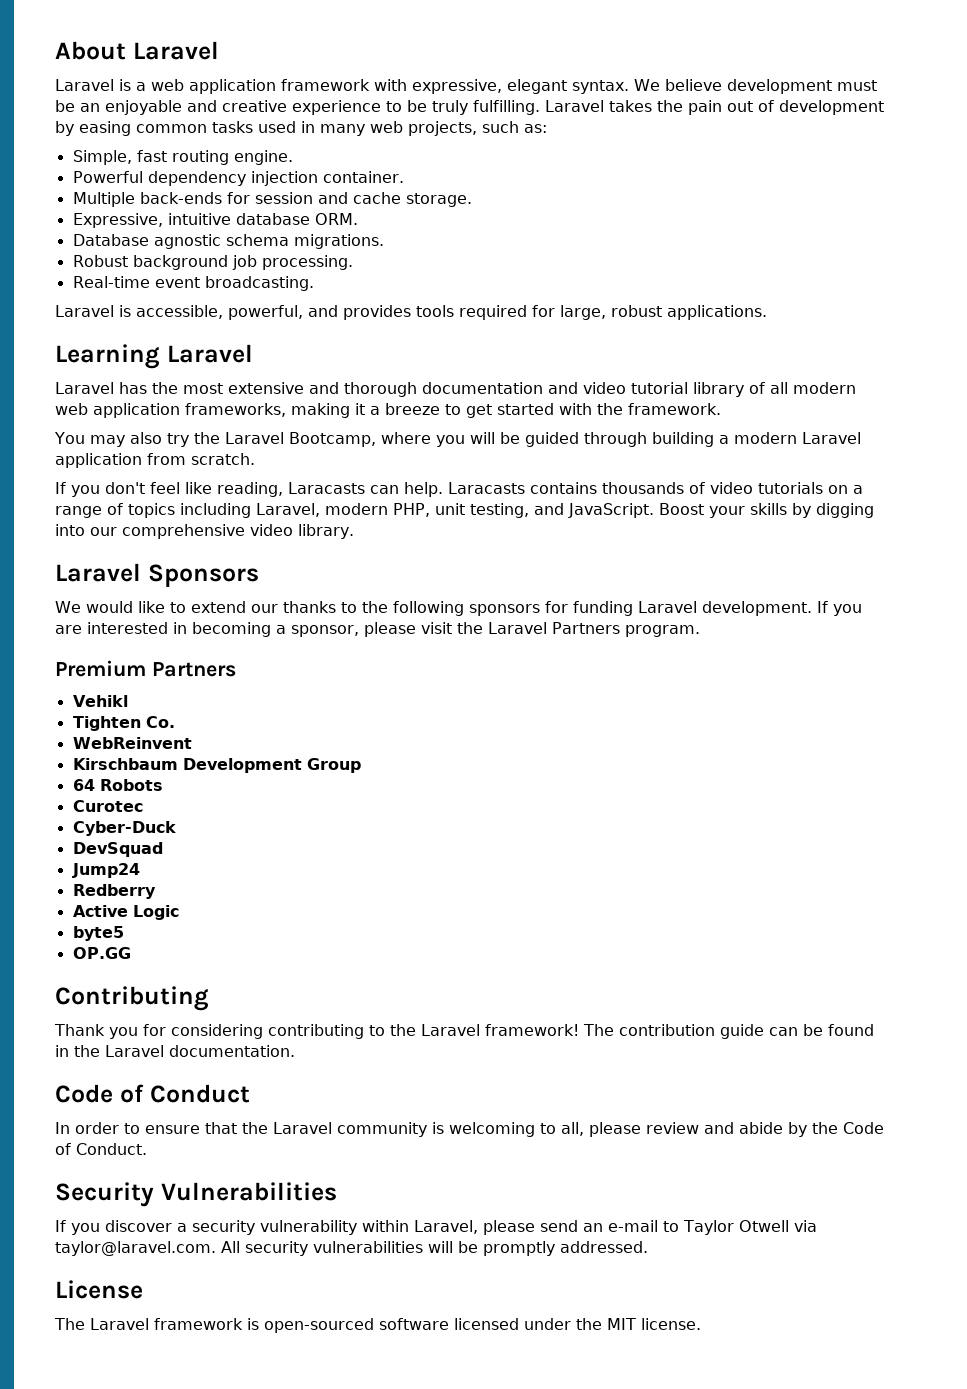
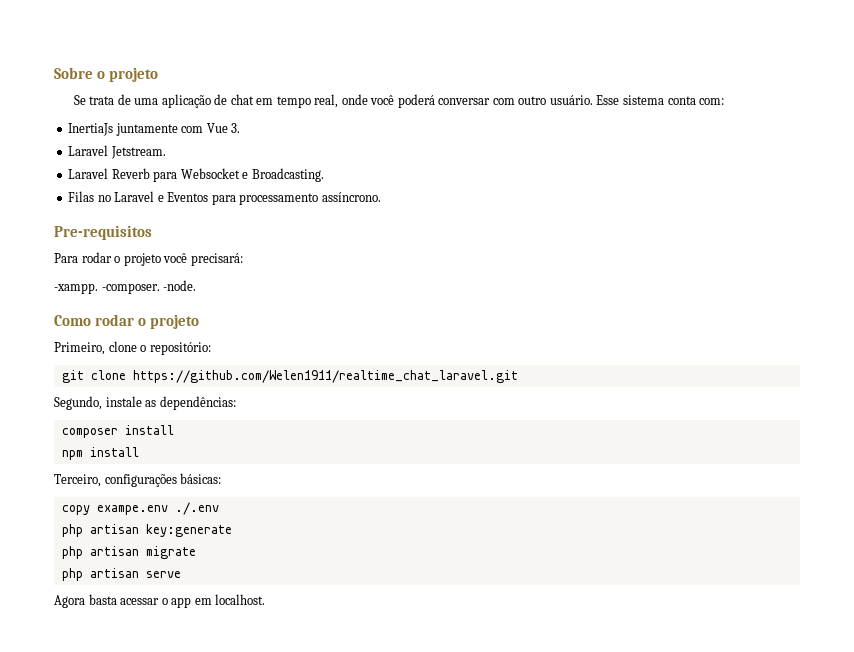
[55,41,219,60] [55,79,877,94] [55,100,884,115] [55,121,547,136] [72,150,293,165] [72,171,404,186] [72,192,472,207] [72,213,358,228] [72,234,384,249] [72,255,353,270] [72,276,314,291] [55,305,767,320] [55,344,253,369] [55,382,856,397] [55,403,721,418] [54,432,861,447] [55,453,255,468] [55,482,863,497] [55,503,874,518] [55,524,354,539] [55,563,259,587] [55,601,862,616] [55,622,700,637] [55,660,236,677] [72,695,128,707] [72,716,175,731] [72,737,192,749] [72,758,361,773] [72,779,163,791] [72,800,143,812] [72,821,176,836] [72,842,163,857] [71,863,140,878] [72,884,156,899] [72,905,179,920] [72,926,124,941] [72,947,131,959] [55,986,209,1011] [54,1024,874,1039] [55,1045,295,1057] [55,1084,250,1103] [55,1122,884,1137] [55,1143,147,1155] [55,1182,337,1207] [55,1220,817,1235] [55,1241,648,1256] [55,1280,143,1299] [54,1318,701,1333] About Laravel // Laravel is a web application framework with expressive, elegant syntax. We believe development must be an enjoyable and creative experience to be truly fulfilling. Laravel takes the pain out of development by easing common tasks used in many web projects, such as: // Simple, fast routing engine. // Powerful dependency injection container. // Multiple back-ends for session and cache storage. // Expressive, intuitive database ORM. // Database agnostic schema migrations. // Robust background job processing. // Real-time event broadcasting. // Laravel is accessible, powerful, and provides tools required for large, robust applications. // Learning Laravel // Laravel has the most extensive and thorough documentation and video tutorial library of all modern web application frameworks, making it a breeze to get started with the framework. // You may also try the Laravel Bootcamp, where you will be guided through building a modern Laravel application from scratch. // If you don't feel like reading, Laracasts can help. Laracasts contains thousands of video tutorials on a range of topics including Laravel, modern PHP, unit testing, and JavaScript. Boost your skills by digging into our comprehensive video library. // Laravel Sponsors // We would like to extend our thanks to the following sponsors for funding Laravel development. If you are interested in becoming a sponsor, please visit the Laravel Partners program. // Premium Partners // Vehikl // Tighten Co. // WebReinvent // Kirschbaum Development Group // 64 Robots // Curotec // Cyber-Duck // DevSquad // Jump24 // Redberry // Active Logic // byte5 // OP.GG // Contributing // Thank you for considering contributing to the Laravel framework! The contribution guide can be found in the Laravel documentation. // Code of Conduct // In order to ensure that the Laravel community is welcoming to all, please review and abide by the Code of Conduct. // Security Vulnerabilities // If you discover a security vulnerability within Laravel, please send an e-mail to Taylor Otwell via taylor@laravel.com. All security vulnerabilities will be promptly addressed. // License // The Laravel framework is open-sourced software licensed under the MIT license. -> [54,67,159,82] [73,94,725,108] [68,123,241,136] [68,145,166,159] [68,168,324,182] [68,191,381,205] [54,225,152,240] [54,252,243,266] [54,280,197,294] [54,314,200,329] [54,341,211,355] [61,370,518,383] [54,396,236,410] [61,425,174,438] [61,447,139,460] [54,473,222,487] [61,502,219,515] [61,524,232,537] [61,546,196,559] [61,568,181,581] [54,594,266,608] Sobre o projeto // Se trata de uma aplicação de chat em tempo real, onde você poderá conversar com outro usuário. Esse sistema conta com: // InertiaJs juntamente com Vue 3. // Laravel Jetstream. // Laravel Reverb para Websocket e Broadcasting. // Filas no Laravel e Eventos para processamento assíncrono. // Pre-requisitos // Para rodar o projeto você precisará: // -xampp. -composer. -node. // Como rodar o projeto // Primeiro, clone o repositório: // git clone https://github.com/Welen1911/realtime_chat_laravel.git // Segundo, instale as dependências: // composer install // npm install // Terceiro, configurações básicas: // copy exampe.env ./.env // php artisan key:generate // php artisan migrate // php artisan serve // Agora basta acessar o app em localhost.

